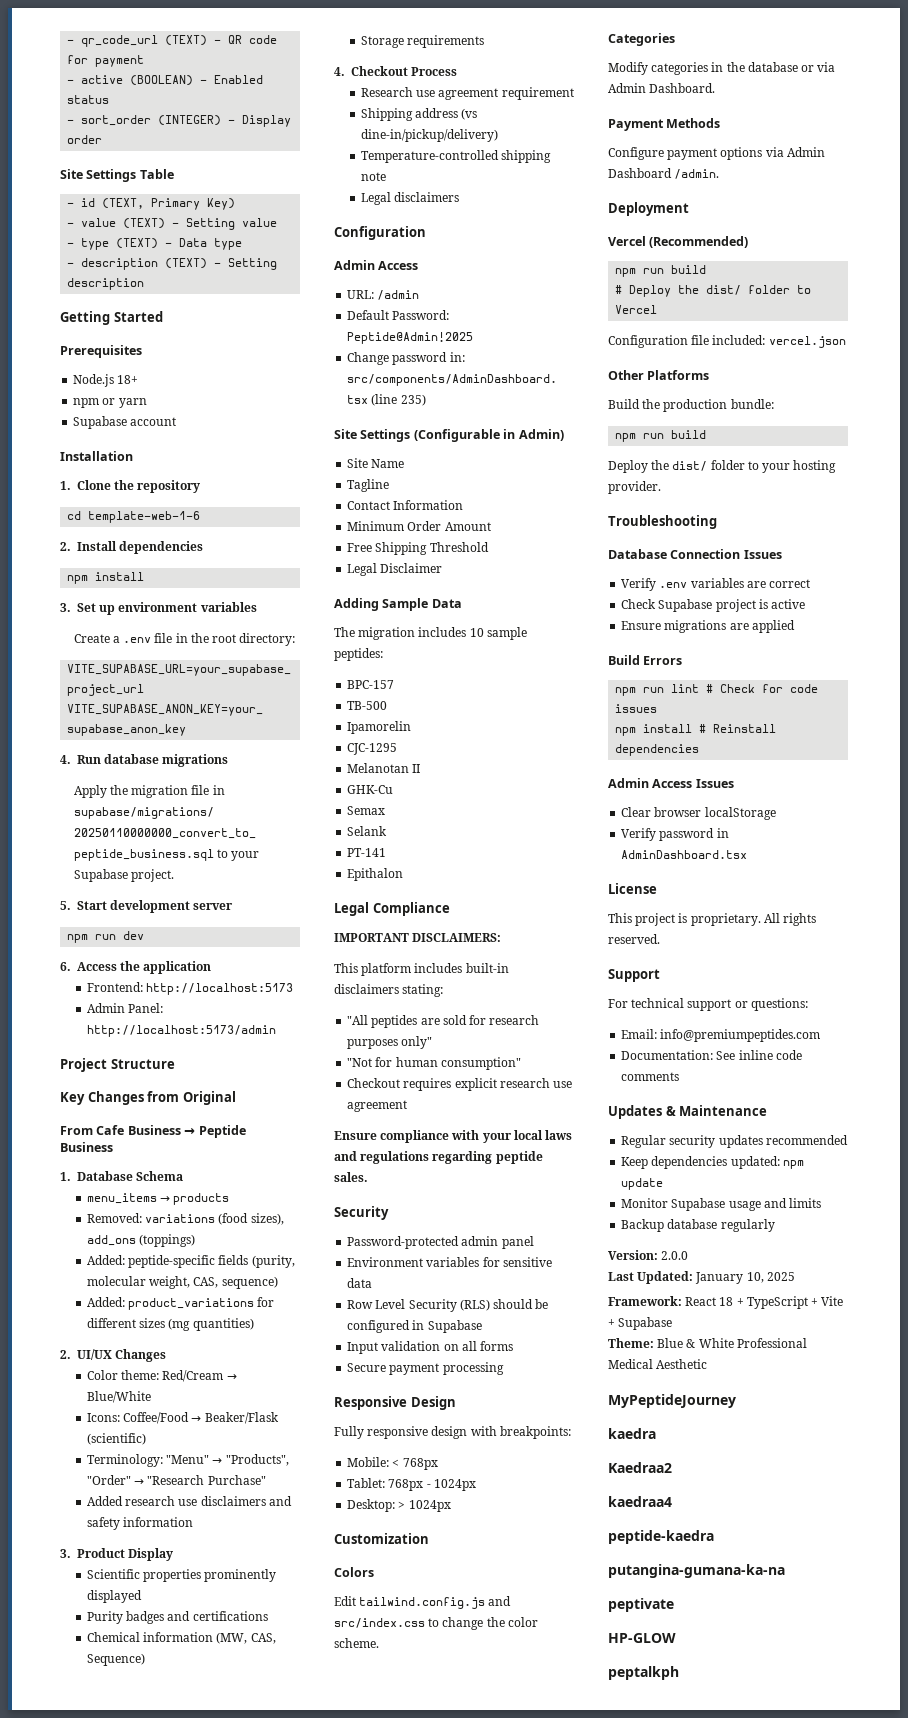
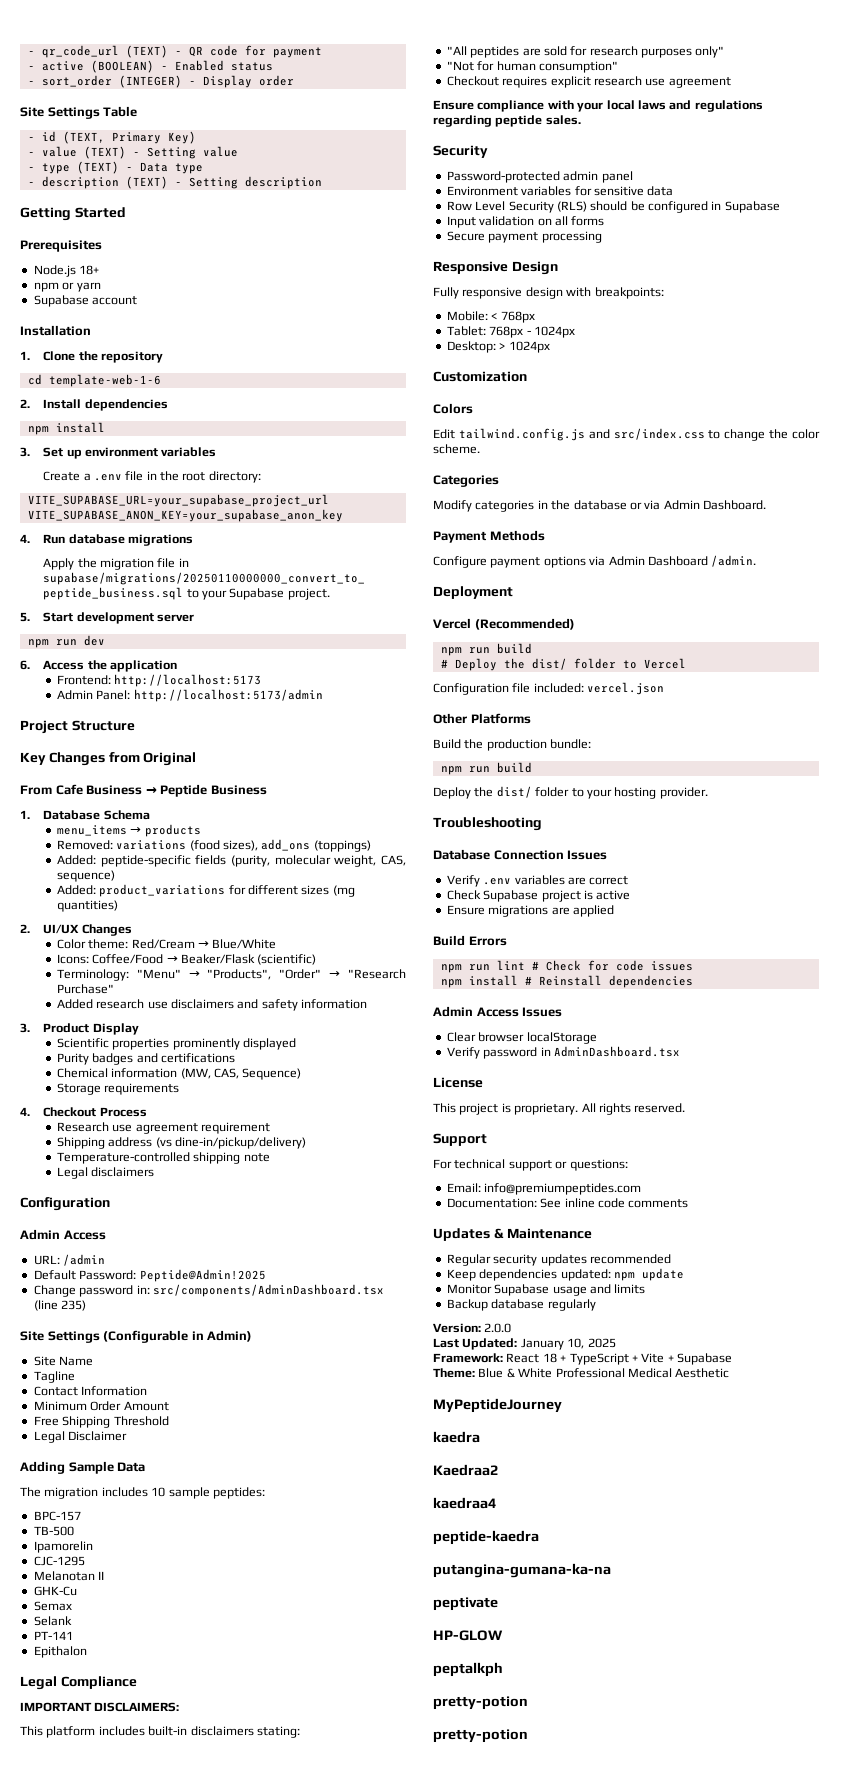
(679, 1673) none -> [433,1696,528,1710] [433,1729,528,1743] // pretty-potion // pretty-potion

